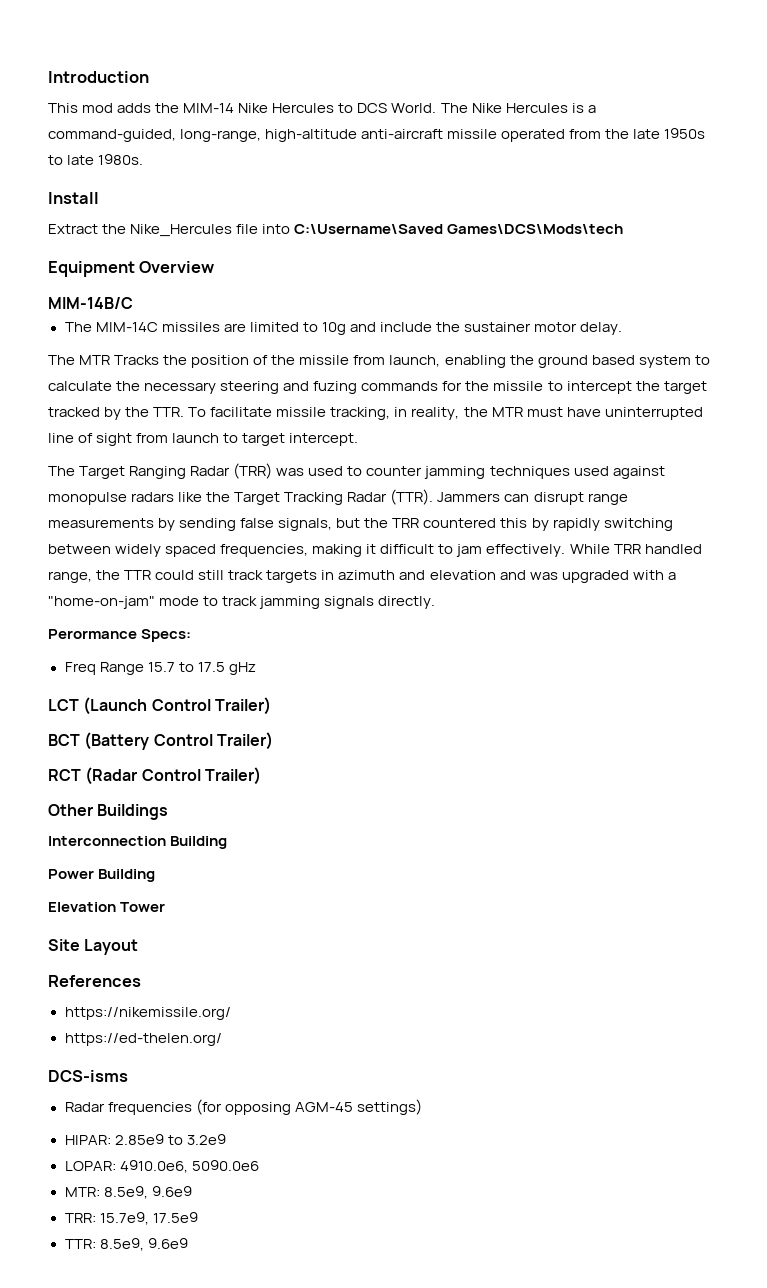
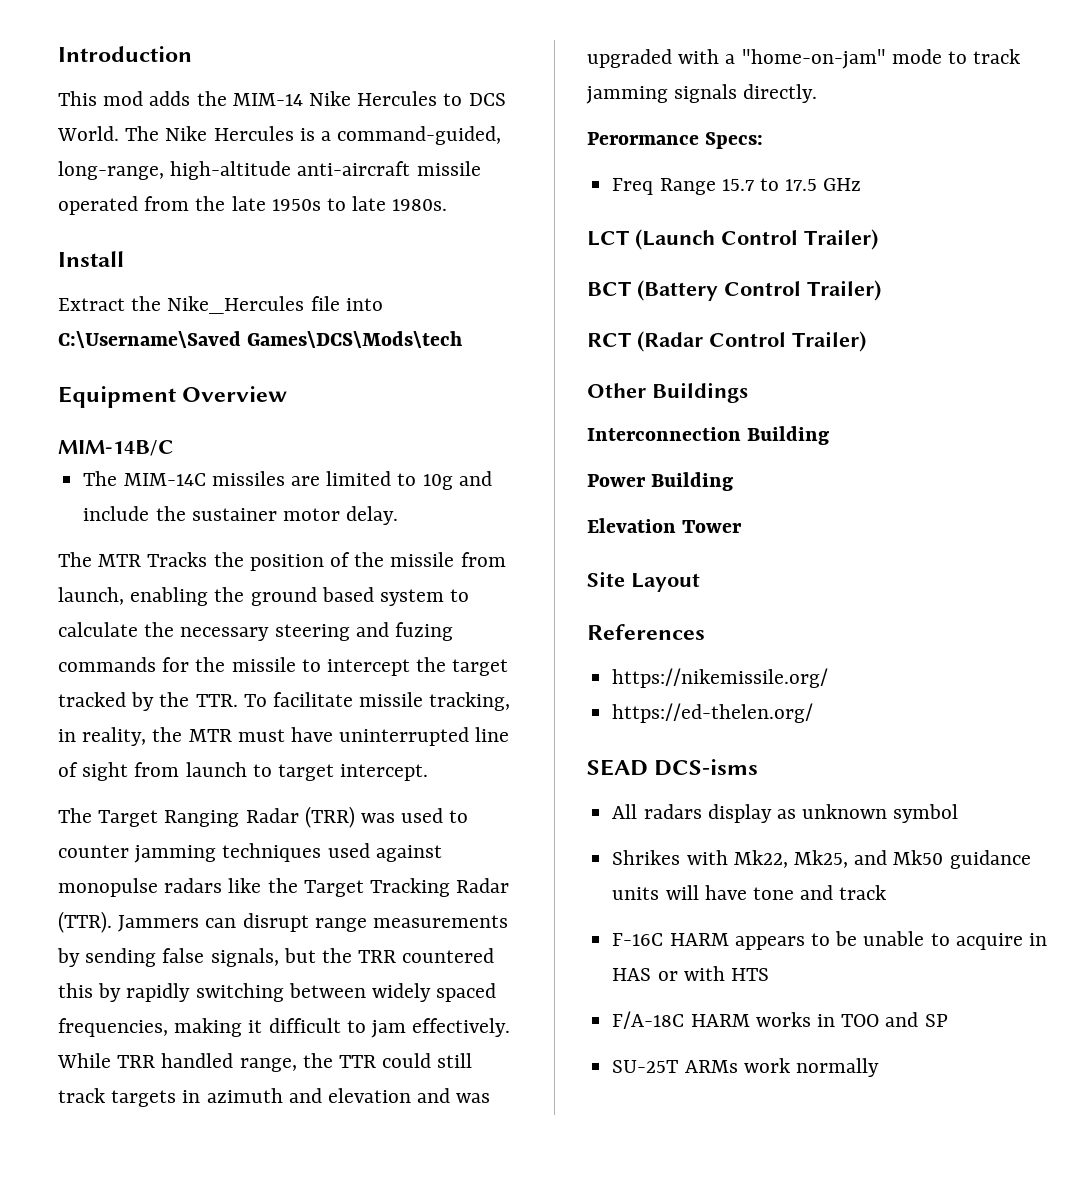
[228,662,256,675] gHz -> [823,178,862,191] GHz
(222, 1039) none -> [587,759,648,776] SEAD
[64,1099,422,1115] [64,1134,226,1145] [64,1160,259,1173] [64,1186,192,1199] [64,1212,198,1225] [64,1238,188,1251] Radar frequencies (for opposing AGM-45 settings) // HIPAR: 2.85e9 to 3.2e9 // LOPAR: 4910.0e6, 5090.0e6 // MTR: 8.5e9, 9.6e9 // TRR: 15.7e9, 17.5e9 // TTR: 8.5e9, 9.6e9 -> [612,804,959,823] [612,850,1031,869] [612,885,887,900] [612,931,1047,950] [612,966,769,981] [612,1011,948,1029] [612,1058,879,1077] All radars display as unknown symbol // Shrikes with Mk22, Mk25, and Mk50 guidance units will have tone and track // F-16C HARM appears to be unable to acquire in HAS or with HTS // F/A-18C HARM works in TOO and SP // SU-25T ARMs work normally

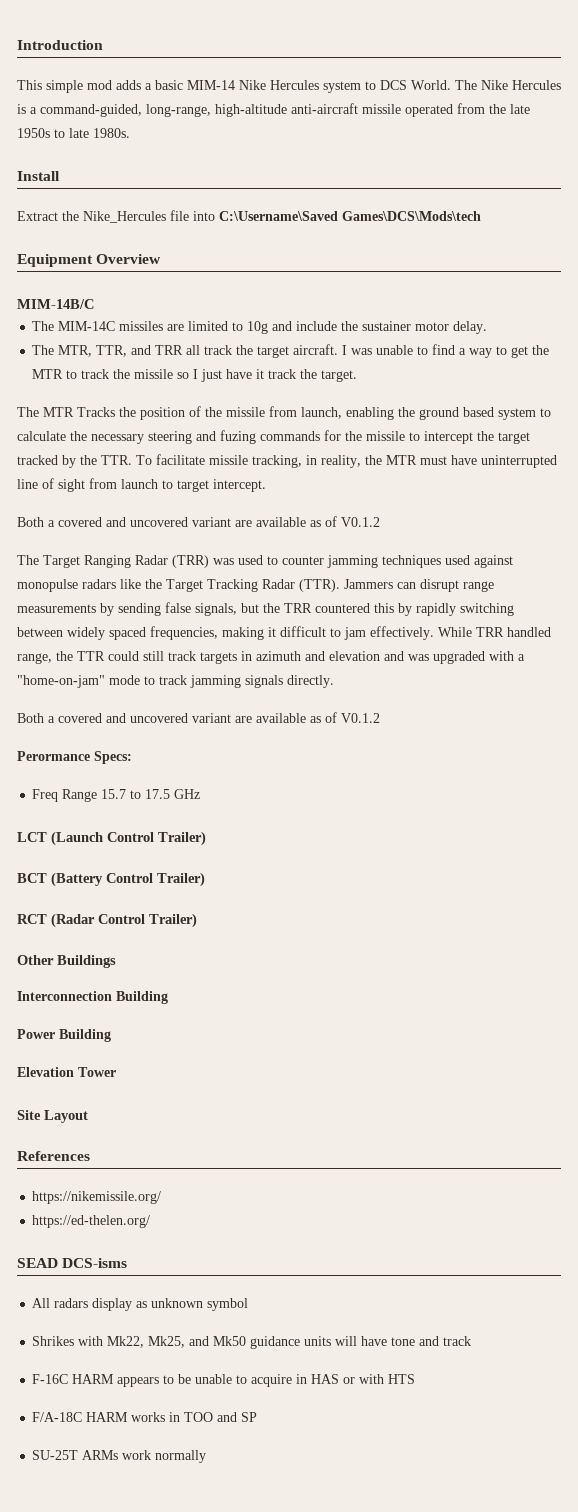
(97, 98) none -> [46,80,83,93] simple
[196,91,227,106] the -> [145,80,183,90] a basic
(438, 98) none -> [323,81,361,93] system
(399, 515) none -> [32,344,550,358] [32,369,358,382] // The MTR, TTR, and TRR all track the target aircraft. I was unable to find a way to get the MTR to track the missile so I just have it track the target.
(429, 772) none -> [17,516,380,527] // Both a covered and uncovered variant are available as of V0.1.2
(818, 93) none -> [17,712,380,723] // Both a covered and uncovered variant are available as of V0.1.2

